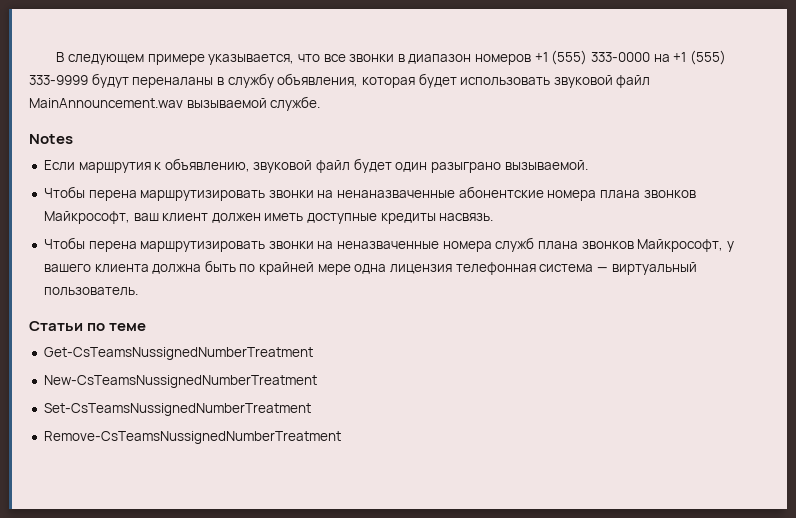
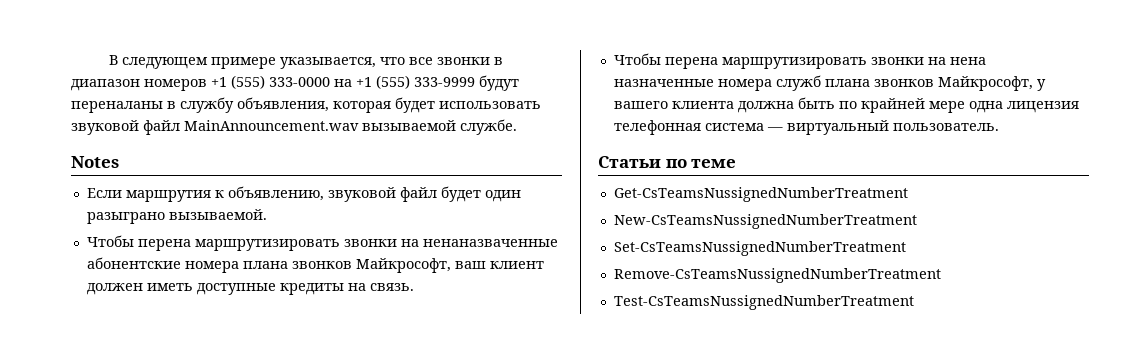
[439,213,494,221] [43,237,440,252] насвязь. // Чтобы перена маршрутизировать звонки на неназваченные -> [347,283,414,291] [613,53,986,69] [613,79,714,87] на связь. // Чтобы перена маршрутизировать звонки на нена назначенные
(341, 437) none -> [613,295,914,310] // Test-CsTeamsNussignedNumberTreatment

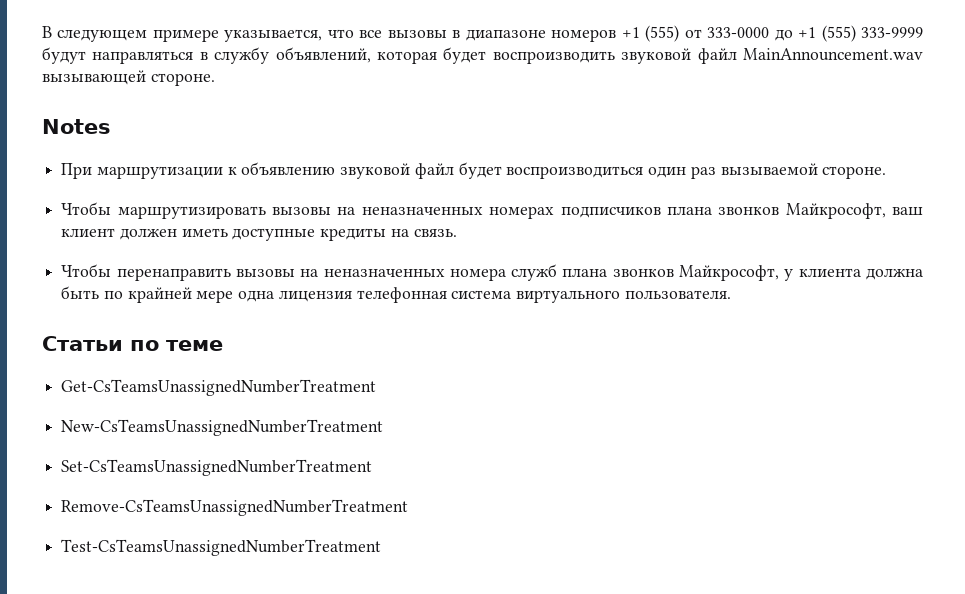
[436,57,503,65] [71,75,352,91] звонки в диапазон номеров +1 (555) 333-0000 на -> [387,25,793,42] вызовы в диапазоне номеров +1 (555) от 333-0000 до
[71,101,163,113] переналаны -> [92,51,194,64] направляться
[237,97,329,112] объявления, -> [275,47,371,63] объявлений,
[439,101,541,109] использовать -> [492,51,615,64] воспроизводить
[362,119,517,135] вызываемой службе. -> [42,70,215,86] вызывающей стороне.
[86,186,521,202] [86,209,267,224] [86,235,558,251] [86,257,239,273] Если маршрутия к объявлению, звуковой файл будет один разыграно вызываемой. // Чтобы перена маршрутизировать звонки на ненаназваченные абонентские номера -> [61,162,887,179] [61,202,661,219] При маршрутизации к объявлению звуковой файл будет воспроизводиться один раз вызываемой стороне. // Чтобы маршрутизировать вызовы на неназначенных номерах подписчиков
[664,57,986,69] [613,79,714,87] перена маршрутизировать звонки на нена назначенные -> [116,268,445,281] перенаправить вызовы на неназначенных
[613,101,668,109] вашего -> (794, 275) none
[766,120,999,135] — виртуальный пользователь. -> [516,290,731,303] виртуального пользователя.
[613,187,908,202] [613,214,917,229] [613,241,906,256] [613,268,941,283] [613,295,914,310] Get-CsTeamsNussignedNumberTreatment // New-CsTeamsNussignedNumberTreatment // Set-CsTeamsNussignedNumberTreatment // Remove-CsTeamsNussignedNumberTreatment // Test-CsTeamsNussignedNumberTreatment -> [61,379,377,396] [61,419,384,436] [61,459,373,476] [61,499,409,516] [61,539,382,556] Get-CsTeamsUnassignedNumberTreatment // New-CsTeamsUnassignedNumberTreatment // Set-CsTeamsUnassignedNumberTreatment // Remove-CsTeamsUnassignedNumberTreatment // Test-CsTeamsUnassignedNumberTreatment

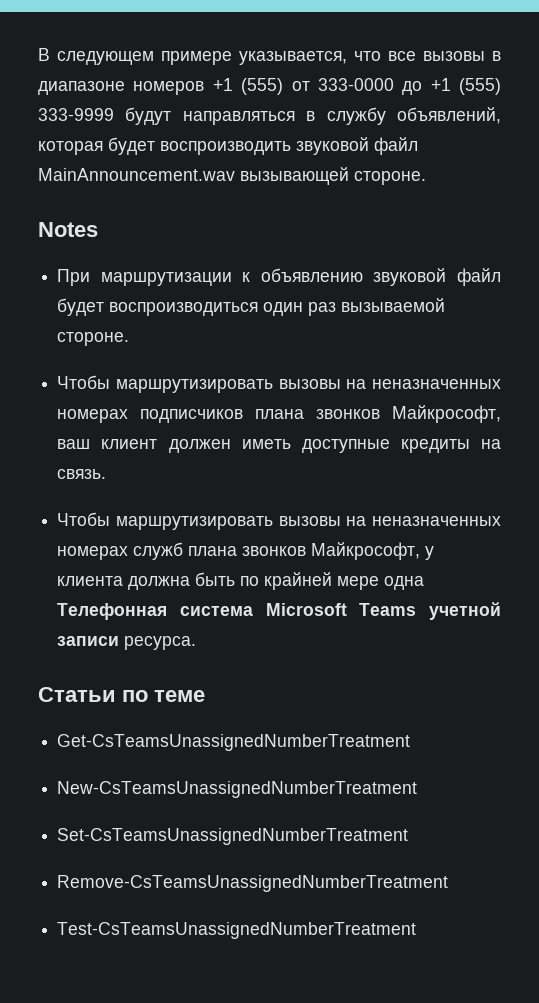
[116,268,506,281] перенаправить вызовы на неназначенных номера -> [115,516,501,530] [57,546,129,560] маршрутизировать вызовы на неназначенных номерах
[278,287,731,303] лицензия телефонная система виртуального пользователя. -> [57,602,501,620] [57,636,197,650] Телефонная система Microsoft Teams учетной записи ресурса.

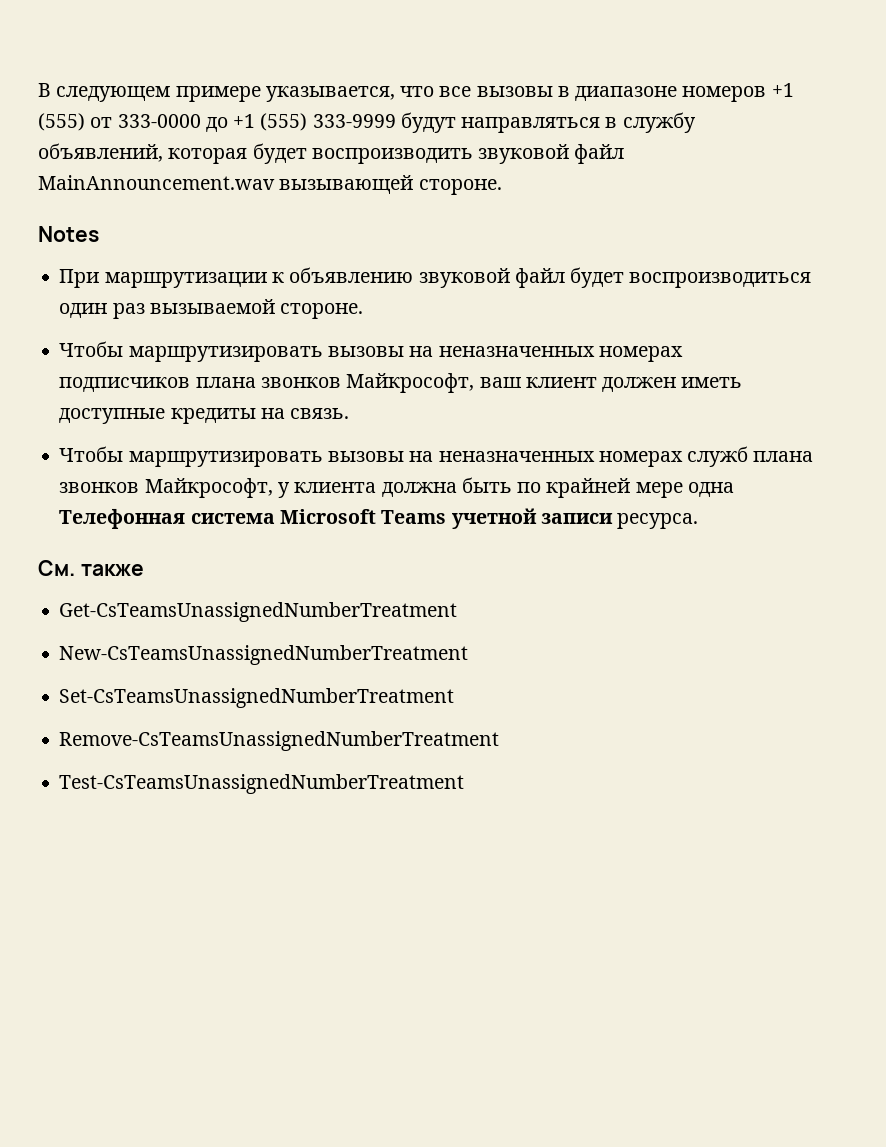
[38,687,205,702] Статьи по теме -> [38,560,144,576] См. также

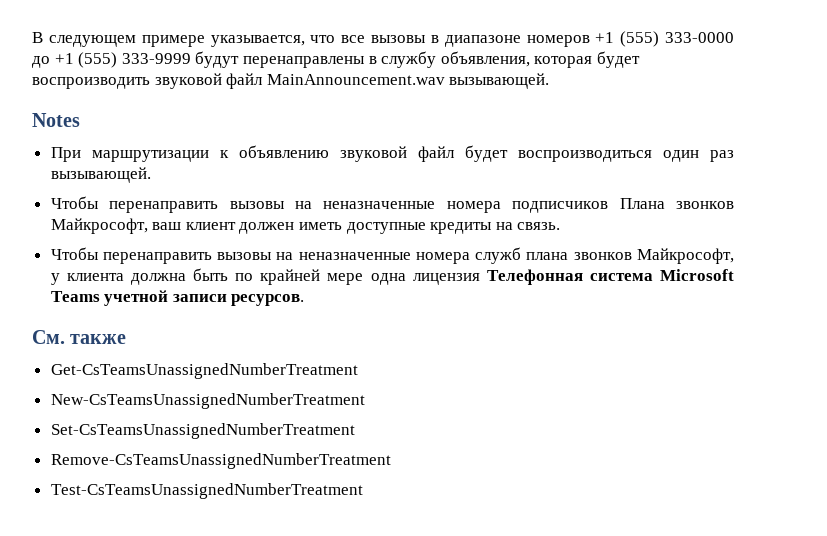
[90,117,113,128] от -> (660, 39) none
[461,117,601,133] направляться -> [242,56,365,68] перенаправлены
[38,143,163,162] объявлений, -> [440,51,530,67] объявления,
[279,175,502,195] вызывающей стороне. -> [449,73,550,89] вызывающей.
[149,299,364,319] [59,341,683,362] [59,377,256,392] вызываемой стороне. // Чтобы маршрутизировать вызовы на неназначенных номерах подписчиков плана -> [50,167,151,183] [50,196,665,213] вызывающей. // Чтобы перенаправить вызовы на неназначенные номера подписчиков Плана
[128,451,683,467] маршрутизировать вызовы на неназначенных номерах -> [102,252,470,264] перенаправить вызовы на неназначенные номера
(734, 489) none -> [412,273,480,285] лицензия
[617,513,699,529] ресурса. -> [231,294,305,306] ресурсов.

